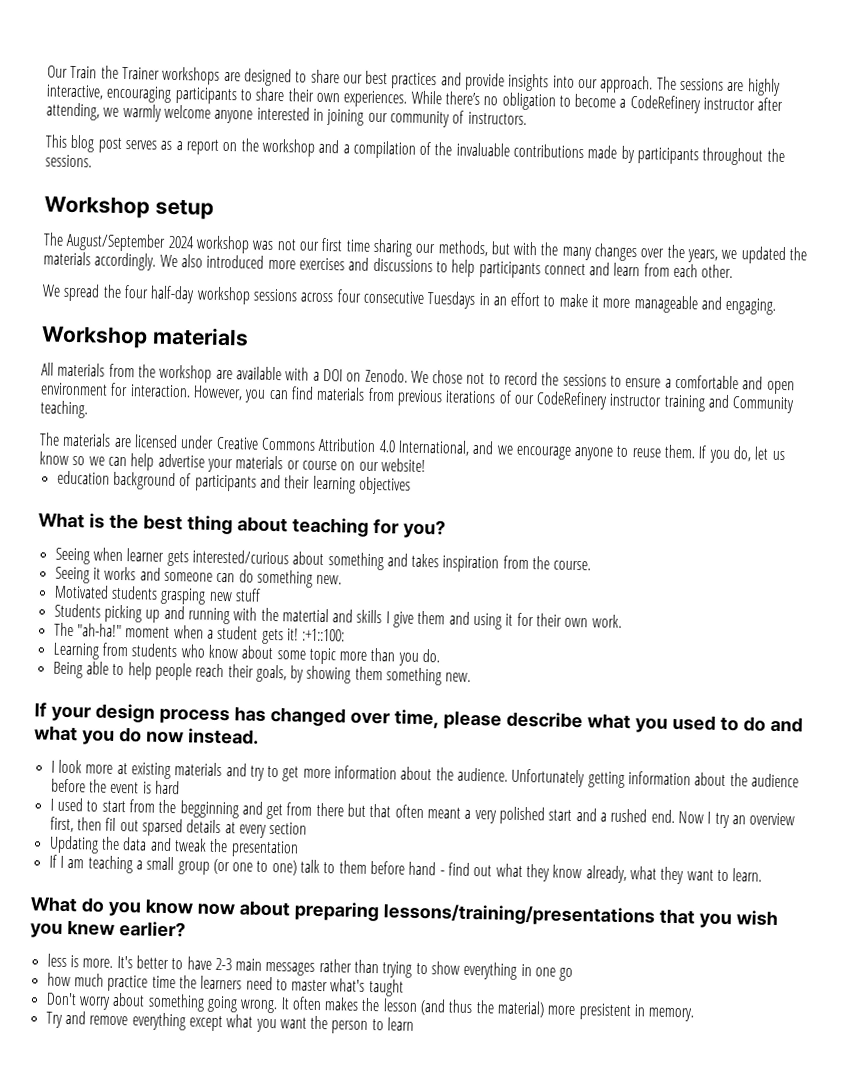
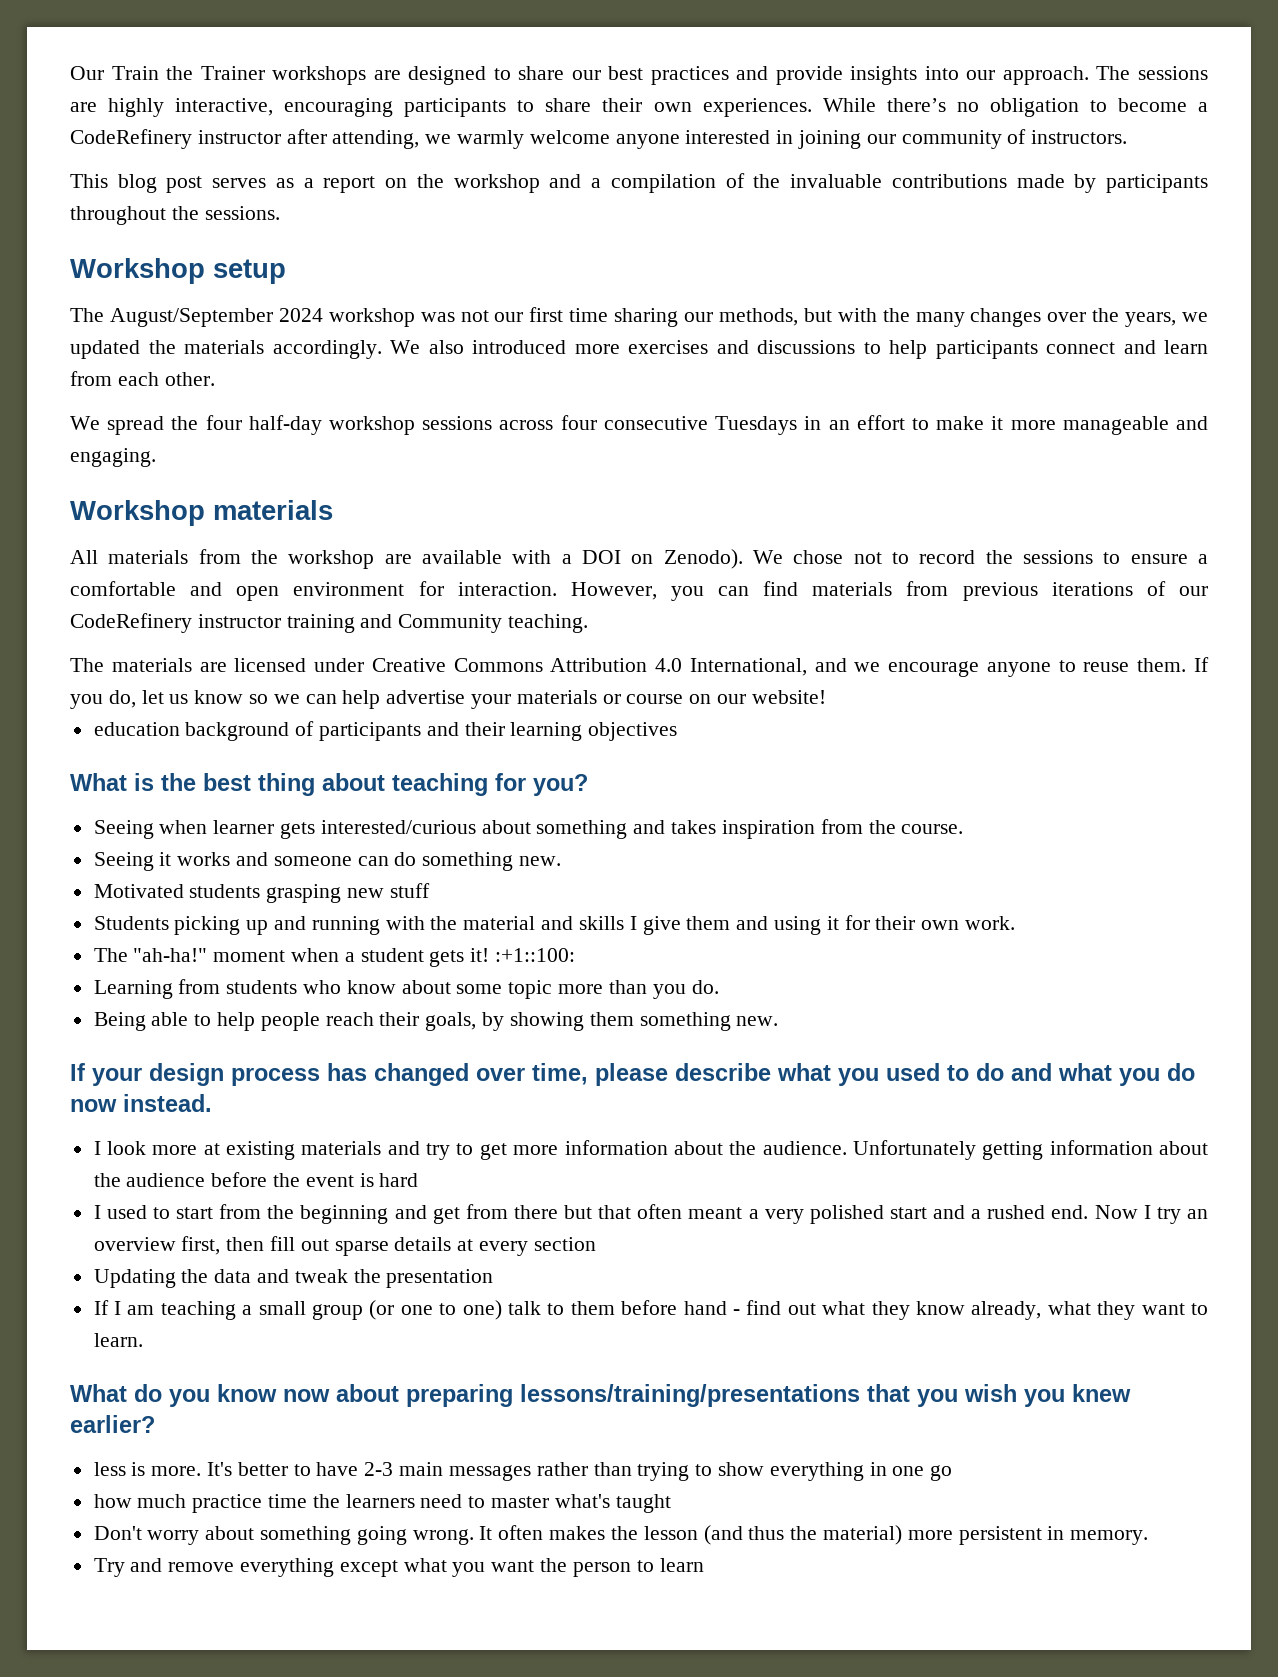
[364,368,408,383] Zenodo. -> [663,549,743,569] Zenodo).
[281,608,329,623] matertial -> [463,916,536,930] material
[179,800,239,819] begginning -> [300,1205,389,1224] beginning
[105,817,183,837] fil out sparsed -> [270,1236,389,1256] fill out sparse
[578,1003,631,1021] presistent -> [958,1526,1042,1545] persistent

